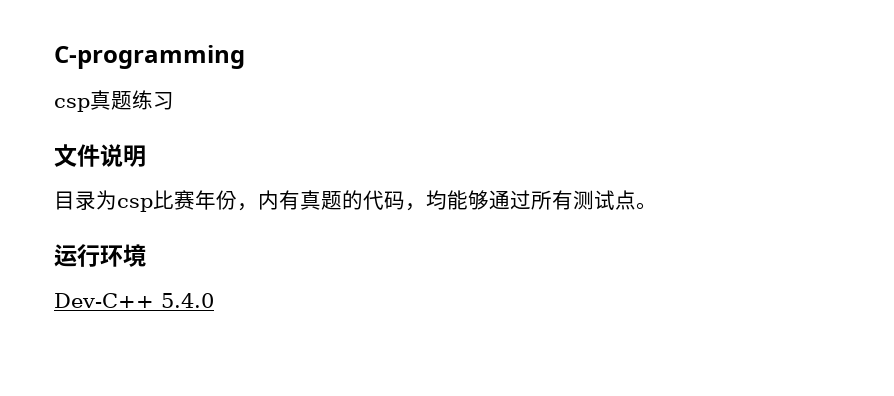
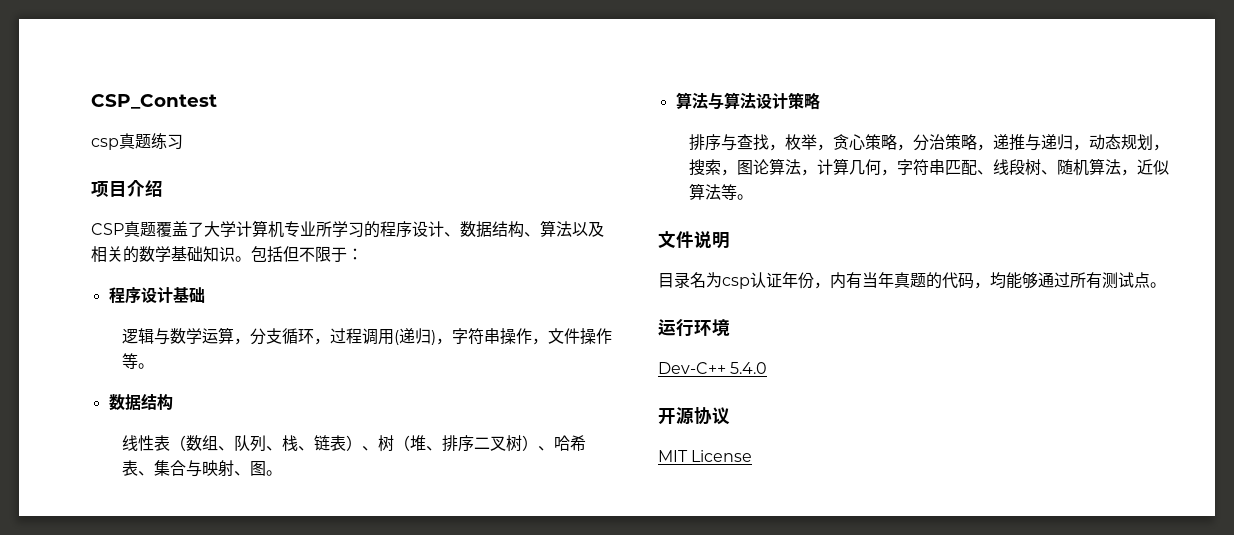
[54,45,245,69] C-programming -> [91,94,217,109] CSP_Contest
(174, 101) none -> [91,180,163,197] [91,220,604,238] [91,246,363,263] [108,287,205,304] [121,327,612,345] [121,353,154,369] [108,393,173,411] [121,435,586,452] [121,460,282,477] [675,92,820,110] [688,134,1169,151] [688,158,1169,176] [688,183,753,200] // 项目介绍 // CSP真题覆盖了大学计算机专业所学习的程序设计、数据结构、算法以及相关的数学基础知识。包括但不限于： // 程序设计基础 // 逻辑与数学运算，分支循环，过程调用(递归)，字符串操作，文件操作等。 // 数据结构 // 线性表（数组、队列、栈、链表）、树（堆、排序二叉树）、哈希表、集合与映射、图。 // 算法与算法设计策略 // 排序与查找，枚举，贪心策略，分治策略，递推与递归，动态规划，搜索，图论算法，计算几何，字符串匹配、线段树、随机算法，近似算法等。
[96,190,195,212] 为csp比赛 -> [690,272,782,289] 名为csp认证
(300, 200) none -> [862,272,894,288] 当年
(214, 300) none -> [658,407,730,425] [658,450,753,462] // 开源协议 // MIT License

